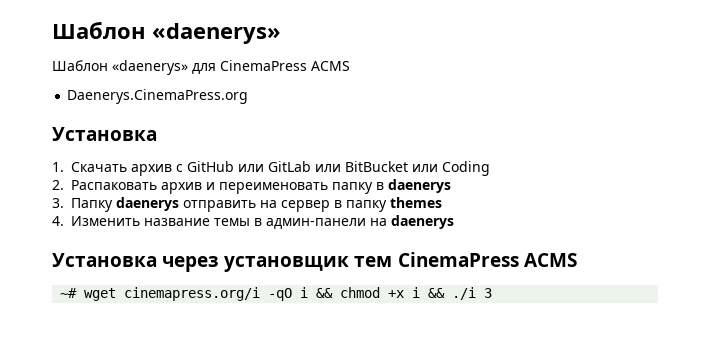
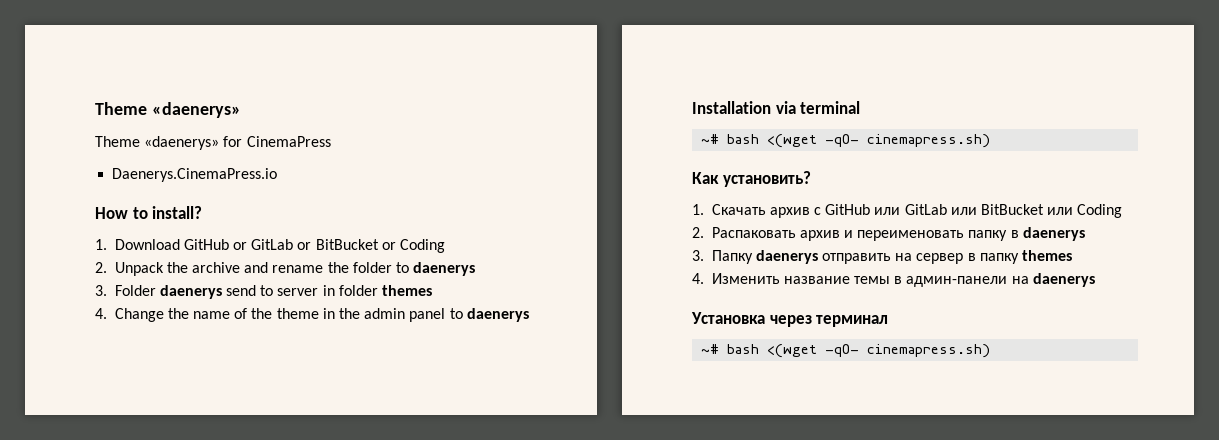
[52,21,146,39] Шаблон -> [95,102,147,115] Theme
[52,60,350,75] [67,89,249,104] [52,127,157,141] Шаблон «daenerys» для CinemaPress ACMS // Daenerys.CinemaPress.org // Установка -> [95,136,331,150] [112,168,278,182] [95,206,203,219] [95,239,446,253] [95,262,476,276] [95,285,433,299] [95,308,529,322] [692,101,861,114] [701,134,991,148] [692,171,811,187] Theme «daenerys» for CinemaPress // Daenerys.CinemaPress.io // How to install? // 1. Download GitHub or GitLab or BitBucket or Coding // 2. Unpack the archive and rename the folder to daenerys // 3. Folder daenerys send to server in folder themes // 4. Change the name of the theme in the admin panel to daenerys // Installation via terminal // ~# bash <(wget -qO- cinemapress.sh) // Как установить?
[224,252,577,272] [60,287,493,301] установщик тем CinemaPress ACMS // ~# wget cinemapress.org/i -qO i && chmod +x i && ./i 3 -> [816,315,889,327] [701,344,991,358] терминал // ~# bash <(wget -qO- cinemapress.sh)

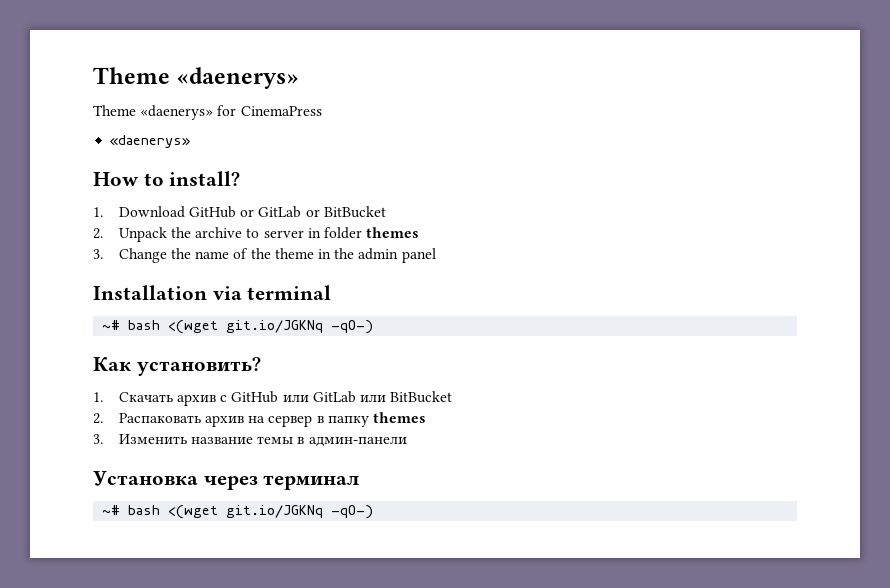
[112,168,278,182] Daenerys.CinemaPress.io -> [110,135,191,148] «daenerys»
[381,239,446,253] or Coding -> (386, 212) none
[244,262,476,276] [95,285,257,299] and rename the folder to daenerys // 3. Folder daenerys send -> (243, 232) none
[95,308,107,319] 4. -> [93,249,103,259] 3.
[449,308,529,322] to daenerys -> (436, 255) none
[825,134,991,148] -qO- cinemapress.sh) -> [226,320,374,334] git.io/JGKNq -qO-)
[1047,204,1123,218] или Coding -> (453, 397) none
[844,227,1085,241] [692,250,892,264] и переименовать папку в daenerys // 3. Папку daenerys отправить -> (245, 421) none
[692,273,704,284] 4. -> [93,434,103,444] 3.
[1011,273,1095,287] на daenerys -> (407, 442) none
[825,344,991,358] -qO- cinemapress.sh) -> [226,505,374,519] git.io/JGKNq -qO-)

